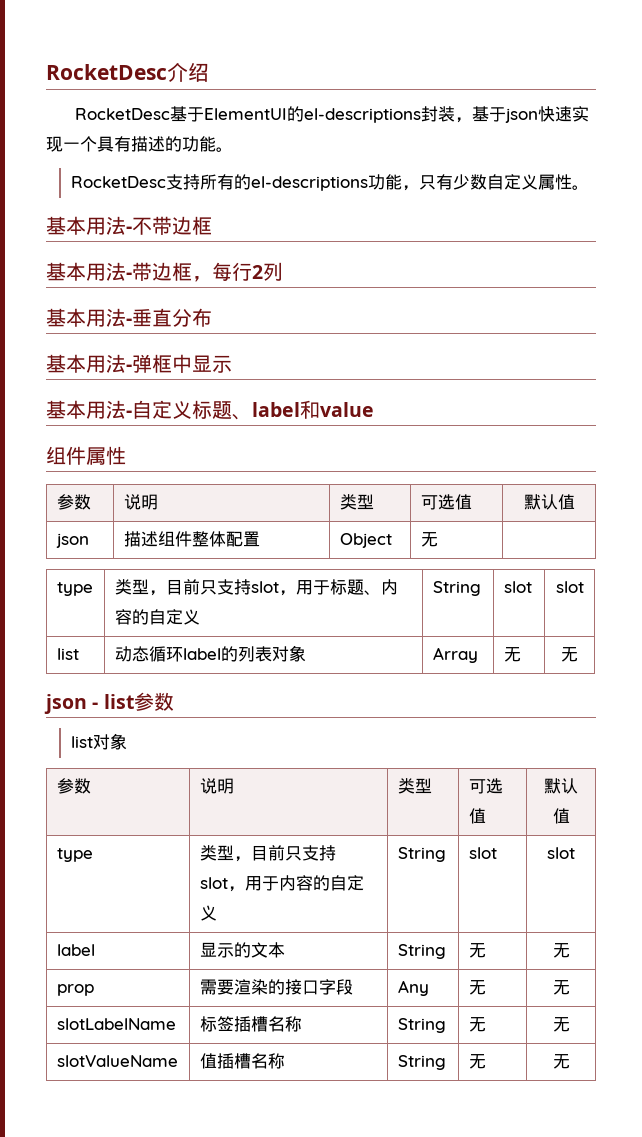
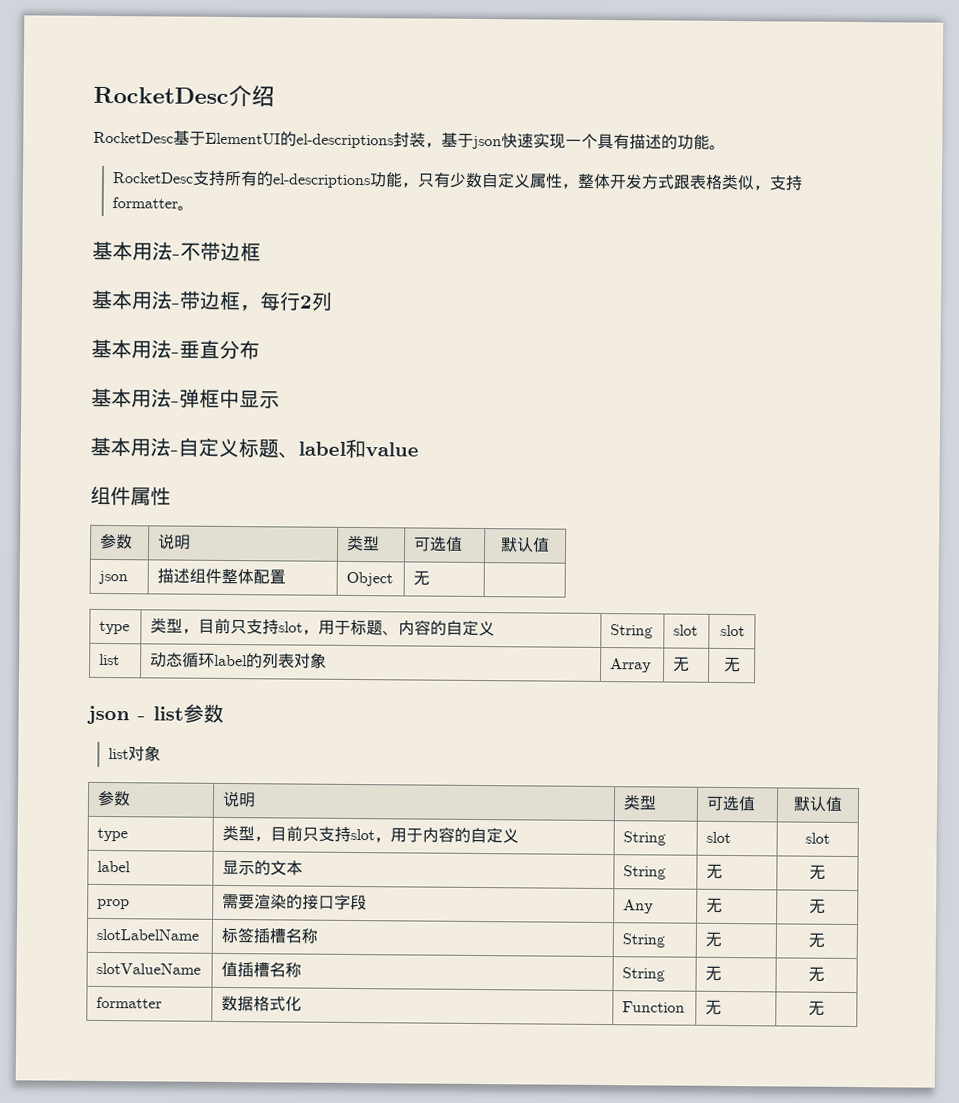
(572, 182) none -> [561,173,804,191] [112,197,179,209] ，整体开发方式跟表格类似，支持formatter
(570, 1061) none -> [96,996,163,1009] [221,995,303,1012] [622,1001,686,1013] [705,999,723,1015] [808,1000,825,1016] // formatter | 数据格式化 | Function | 无 | 无

